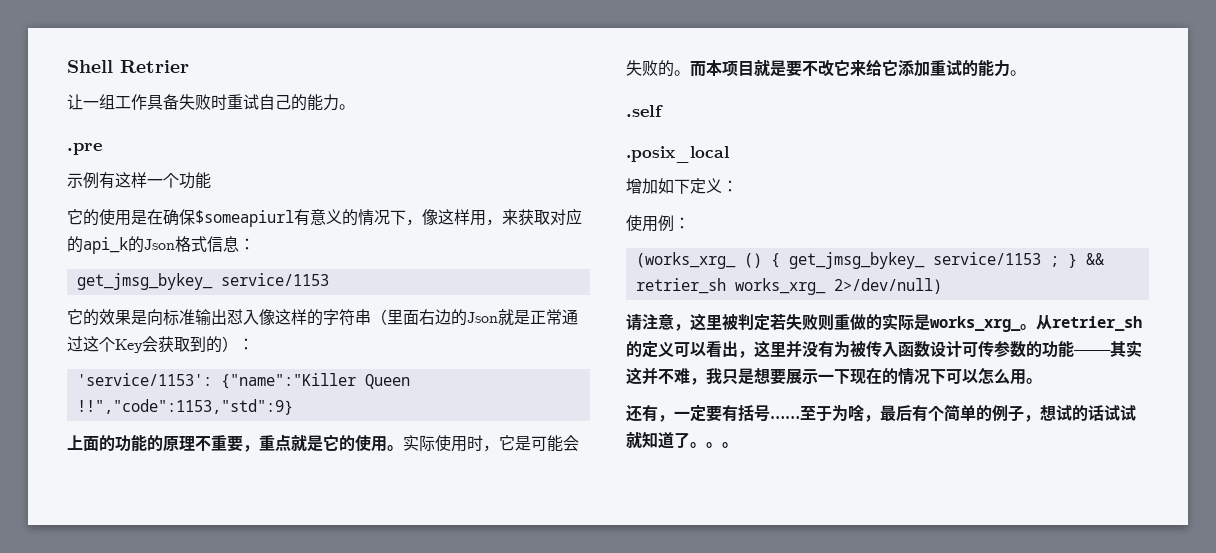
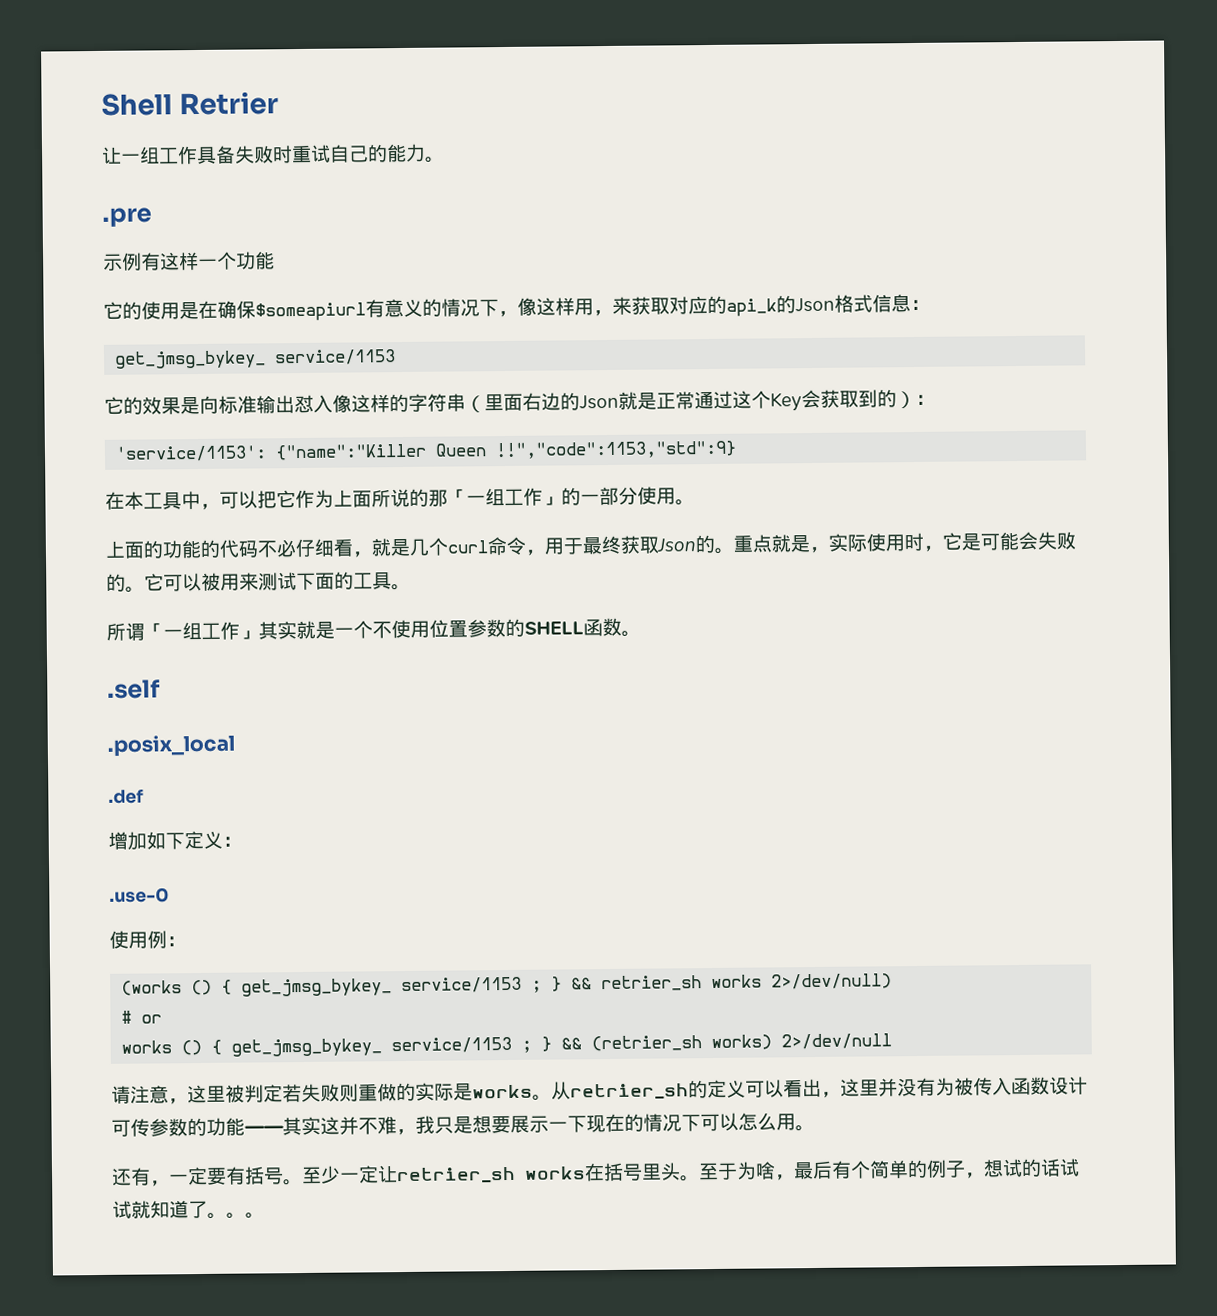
[67,434,403,452] 上面的功能的原理不重要，重点就是它的使用。 -> [105,486,695,510] [105,534,829,559] 在本工具中，可以把它作为上面所说的那「一组工作」的一部分使用。 // 上面的功能的代码不必仔细看，就是几个curl命令，用于最终获取Json的。重点就是，
[690,59,1010,77] 而本项目就是要不改它来给它添加重试的能力 -> [144,571,411,592] [106,617,622,641] 它可以被用来测试下面的工具。 // 所谓「一组工作」其实就是一个不使用位置参数的SHELL函数
(729, 154) none -> [108,789,144,804] // .def
(738, 186) none -> [109,887,169,903] // .use-0
[635,252,736,269] (works_xrg_ -> [121,980,183,996] (works
[734,278,826,295] works_xrg_ -> [711,974,763,989] works
(942, 286) none -> [121,1010,163,1024] [121,1033,893,1057] // # or // works () { get_jmsg_bykey_ service/1153 ; } && (retrier_sh works) 2>/dev/null
[930,316,1021,332] works_xrg_ -> [472,1084,533,1099] works
[770,416,800,419] …… -> [283,1162,700,1186] 。至少一定让retrier_sh works在括号里头。

